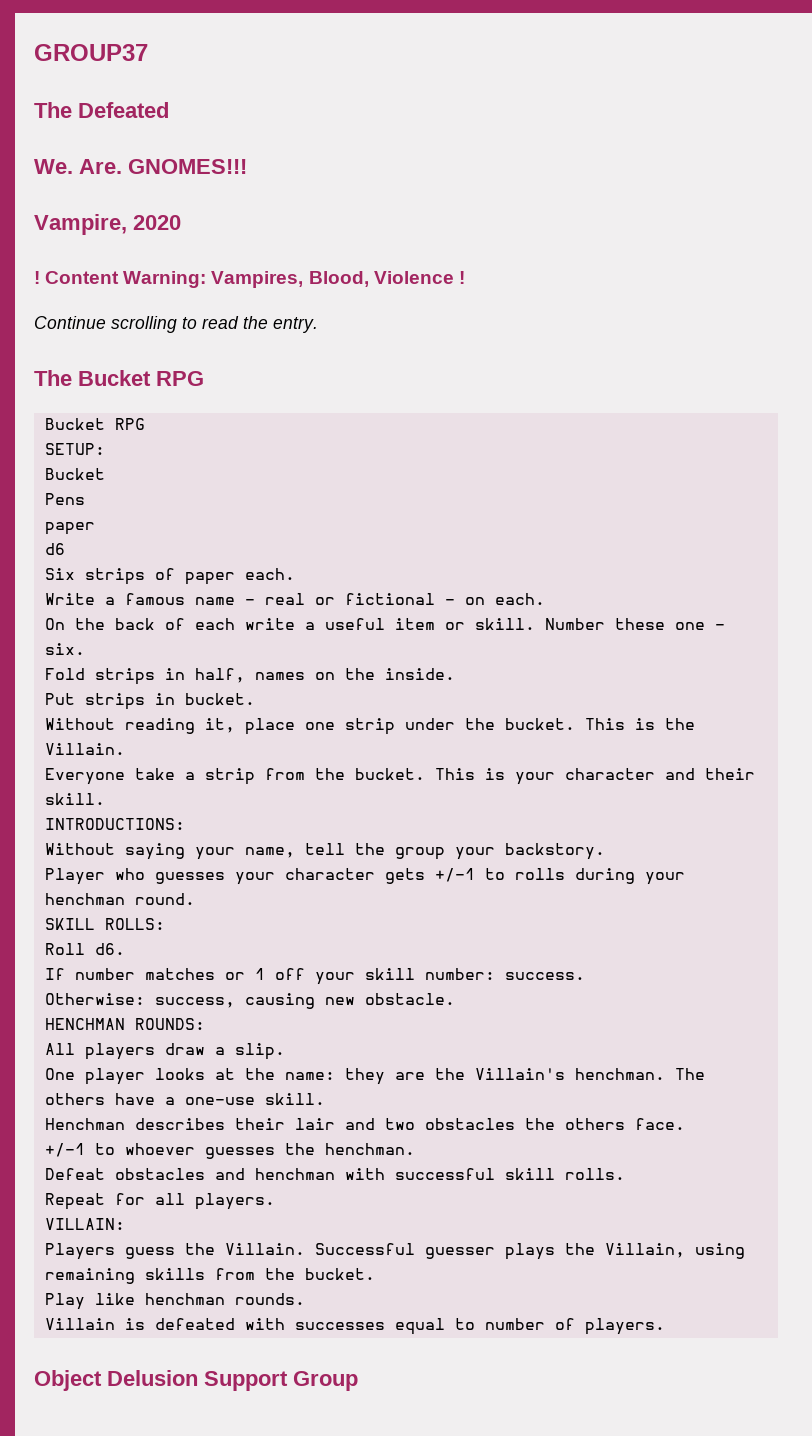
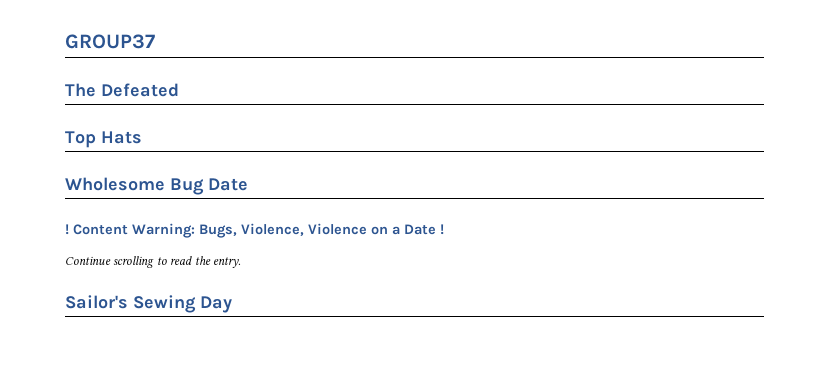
[34,159,247,174] [34,214,181,235] [34,271,454,288] We. Are. GNOMES!!! // Vampire, 2020 // ! Content Warning: Vampires, Blood, Violence -> [65,131,142,148] [65,177,248,195] [65,223,436,238] Top Hats // Wholesome Bug Date // ! Content Warning: Bugs, Violence, Violence on a Date
[34,370,204,386] [44,418,145,430] [44,443,105,455] [44,468,105,480] [44,493,85,505] [44,522,95,535] [44,543,65,555] [44,568,295,585] [44,593,545,605] [44,618,725,630] [44,643,85,655] [44,668,455,685] [44,693,255,710] [44,718,695,735] [44,743,125,755] [44,768,755,785] [44,793,105,805] [44,818,185,830] [44,843,605,860] [44,868,685,885] [44,893,195,905] [44,918,165,930] [44,943,125,955] [44,968,585,985] [44,993,455,1009] [44,1018,205,1030] [44,1043,285,1060] [44,1068,705,1085] [44,1093,325,1105] [44,1118,685,1130] [44,1143,415,1159] [44,1168,625,1180] [44,1193,275,1210] [44,1218,125,1230] [44,1243,745,1260] [44,1268,375,1284] [44,1293,305,1310] [44,1318,665,1335] [34,1370,358,1391] The Bucket RPG // Bucket RPG // SETUP: // Bucket // Pens // paper // d6 // Six strips of paper each. // Write a famous name - real or fictional - on each. // On the back of each write a useful item or skill. Number these one - six. // Fold strips in half, names on the inside. // Put strips in bucket. // Without reading it, place one strip under the bucket. This is the Villain. // Everyone take a strip from the bucket. This is your character and their skill. // INTRODUCTIONS: // Without saying your name, tell the group your backstory. // Player who guesses your character gets +/-1 to rolls during your henchman round. // SKILL ROLLS: // Roll d6. // If number matches or 1 off your skill number: success. // Otherwise: success, causing new obstacle. // HENCHMAN ROUNDS: // All players draw a slip. // One player looks at the name: they are the Villain's henchman. The others have a one-use skill. // Henchman describes their lair and two obstacles the others face. // +/-1 to whoever guesses the henchman. // Defeat obstacles and henchman with successful skill rolls. // Repeat for all players. // VILLAIN: // Players guess the Villain. Successful guesser plays the Villain, using remaining skills from the bucket. // Play like henchman rounds. // Villain is defeated with successes equal to number of players. // Object Delusion Support Group -> [65,295,232,313] Sailor's Sewing Day

